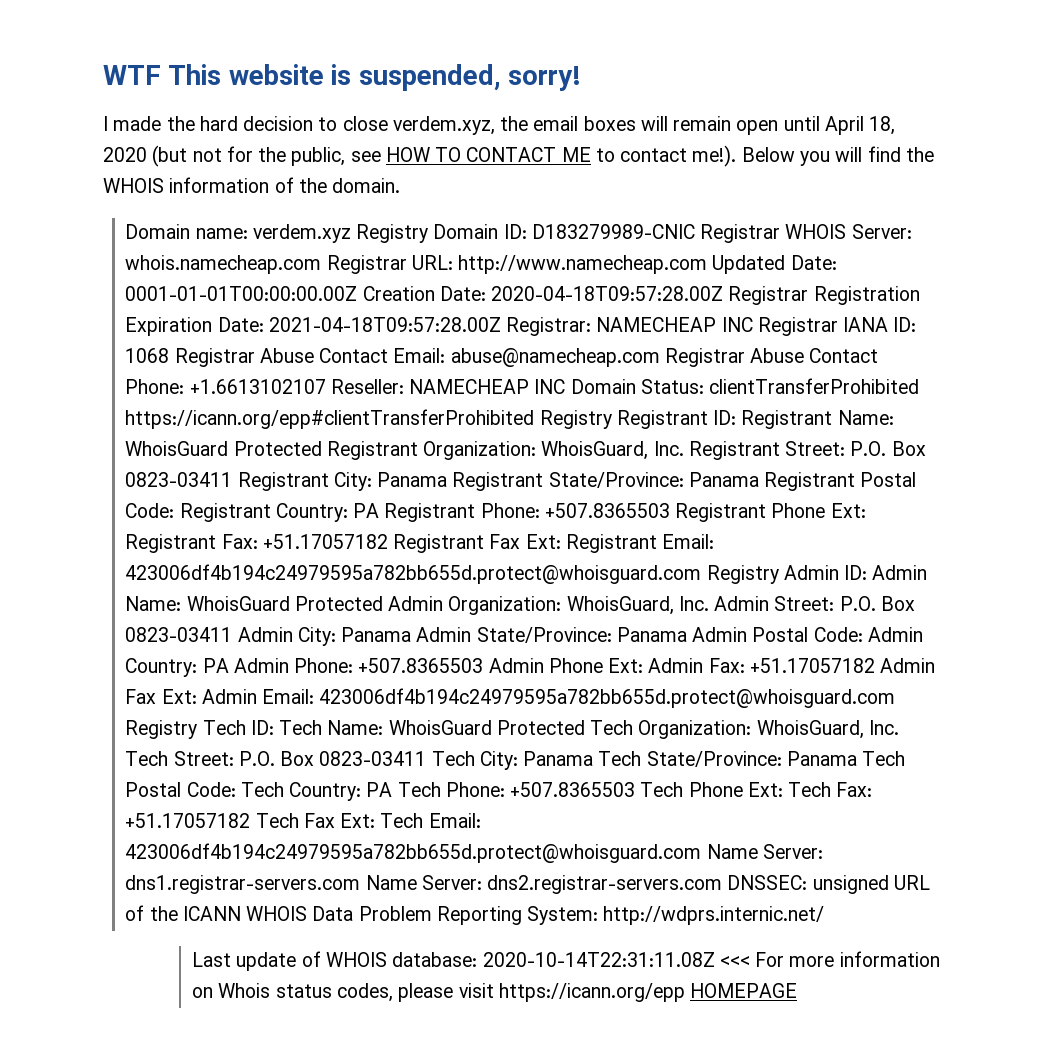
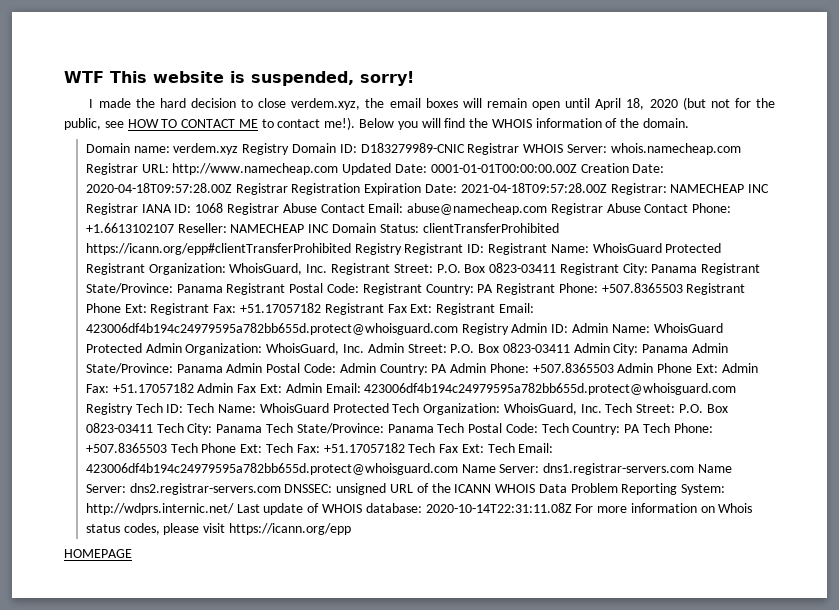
(825, 915) // -> (234, 509) none
[719,956,750,967] <<< -> (572, 508) none
(685, 992) none -> (352, 529) //

